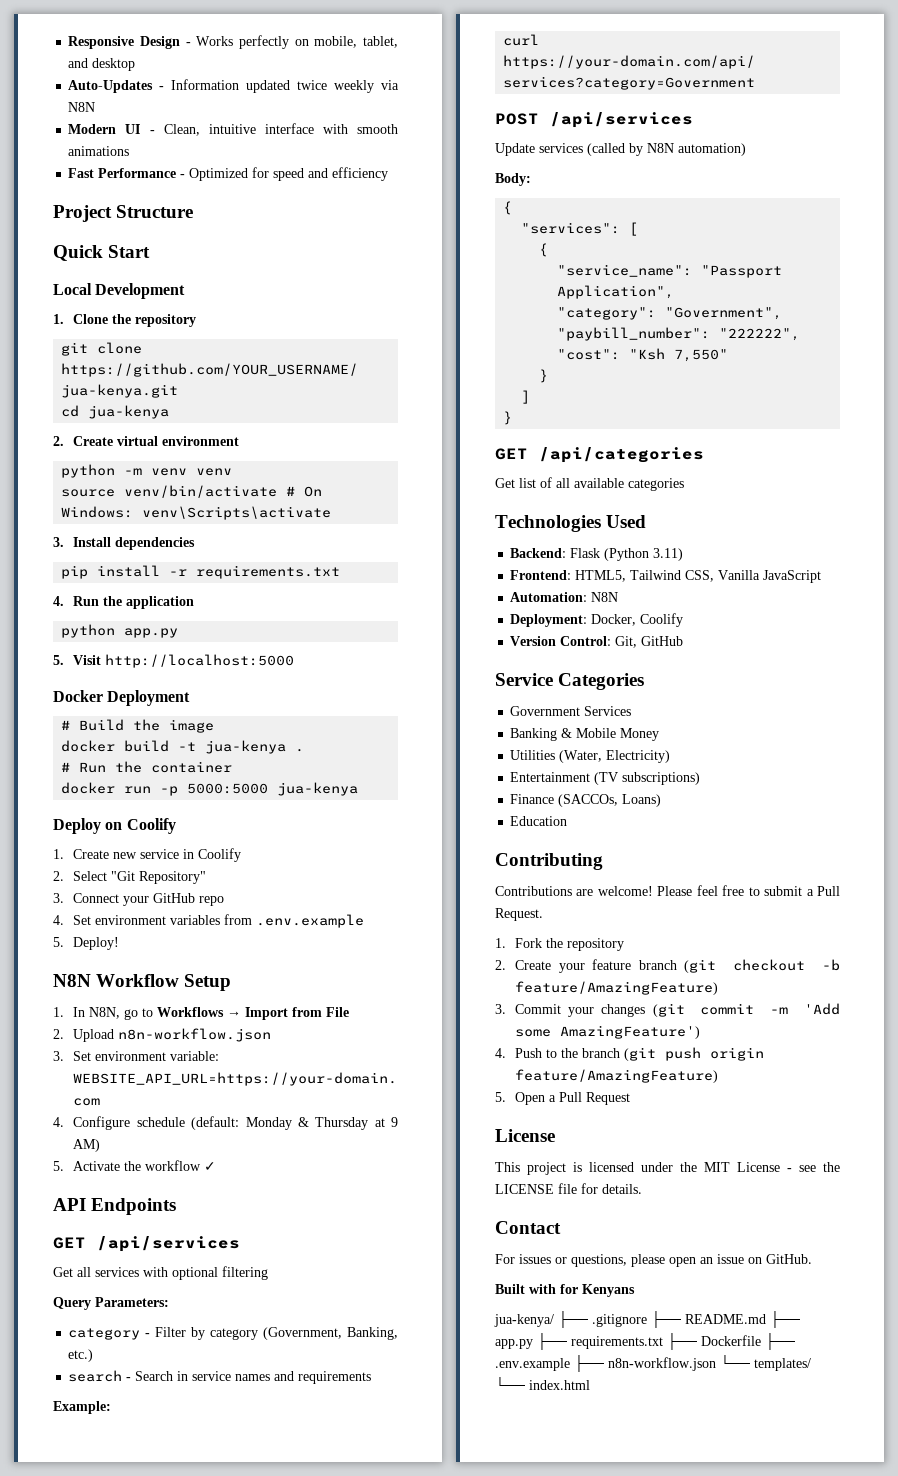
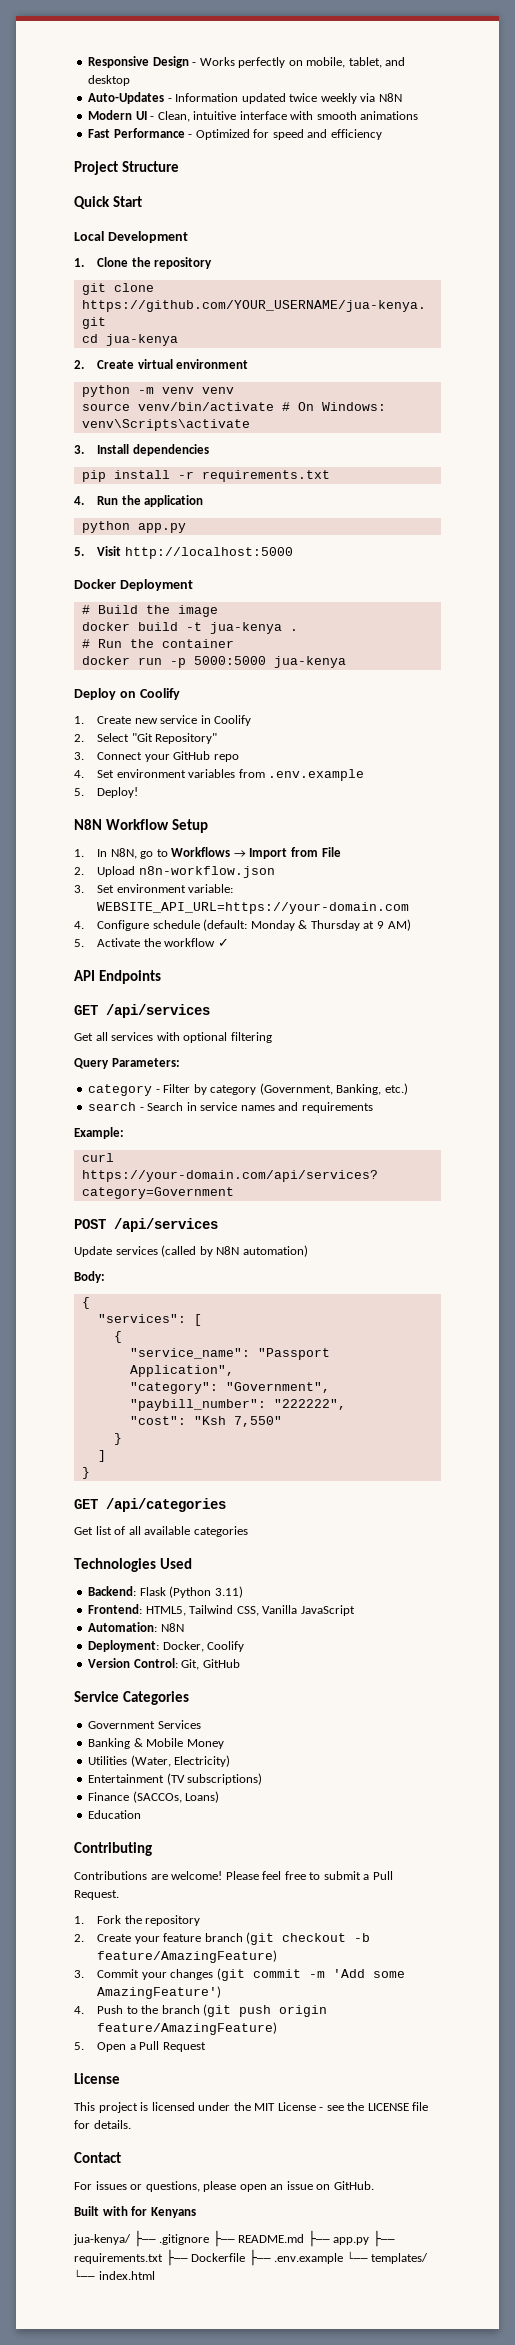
[574,1355,716,1372] ├── n8n-workflow.json -> (344, 2258) none

